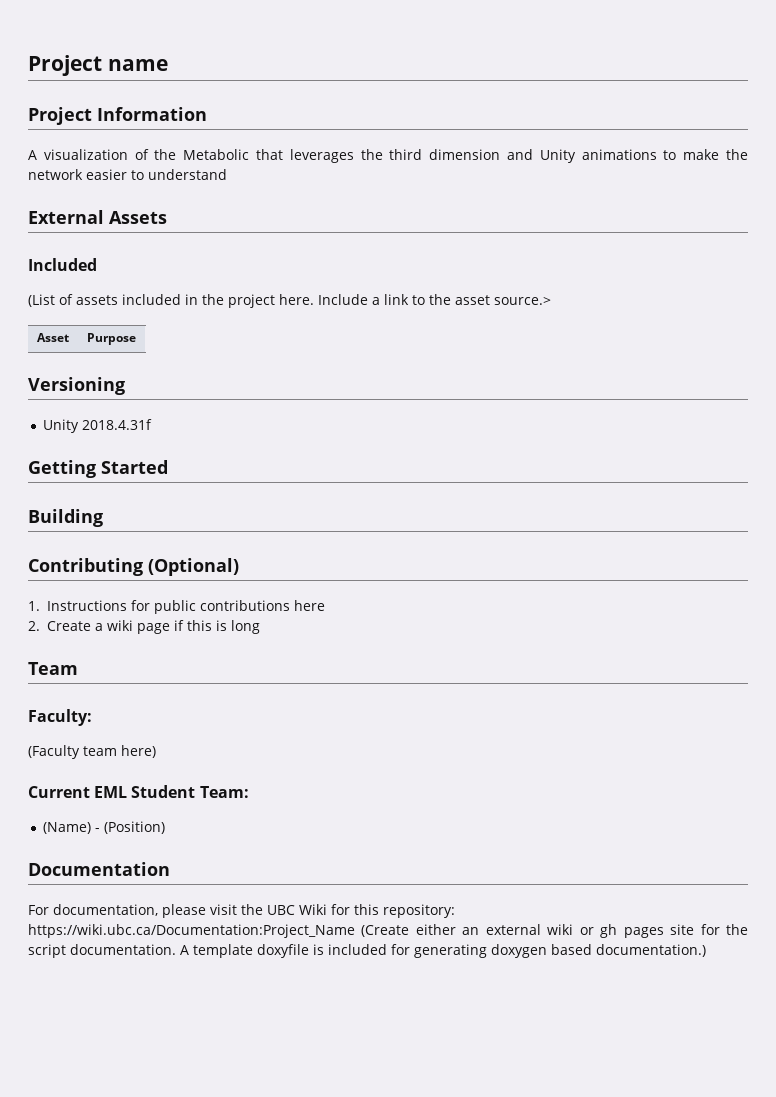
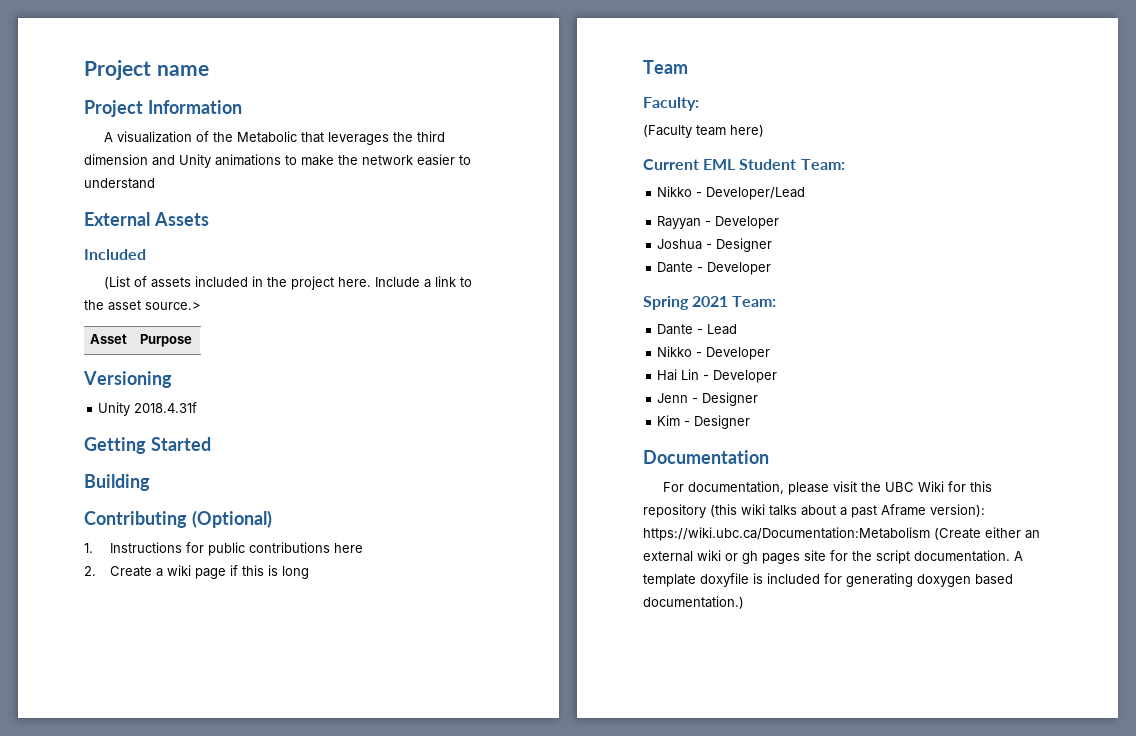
[42,821,165,834] (Name) - (Position) -> [657,186,806,200] [657,216,780,229] [657,238,773,252] [657,262,772,275] [643,296,777,310] [657,324,738,335] [657,346,771,360] [657,369,778,383] [657,392,759,406] [657,415,751,429] Nikko - Developer/Lead // Rayyan - Developer // Joshua - Designer // Dante - Developer // Spring 2021 Team: // Dante - Lead // Nikko - Developer // Hai Lin - Developer // Jenn - Designer // Kim - Designer
[383,904,455,918] [28,924,355,938] repository: https://wiki.ubc.ca/Documentation:Project_Name -> [643,504,985,518] [643,527,930,541] repository (this wiki talks about a past Aframe version): https://wiki.ubc.ca/Documentation:Metabolism

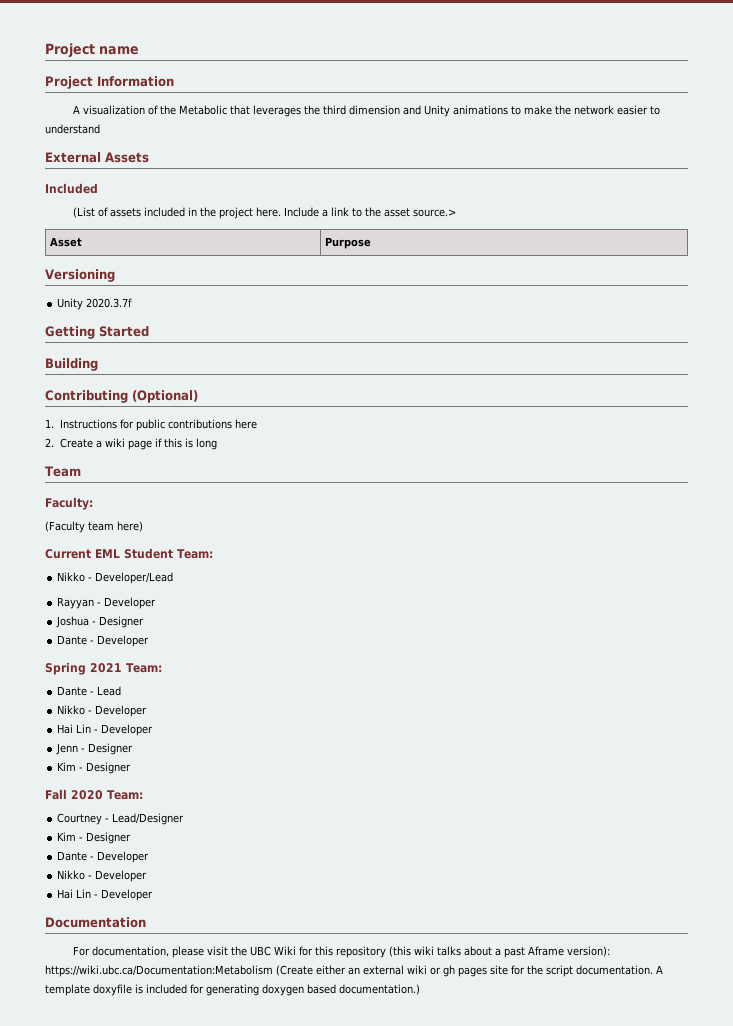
[134,402,198,413] 2018.4.31f -> [86,298,133,308] 2020.3.7f
(751, 422) none -> [45,789,143,800] [57,813,185,825] [57,832,132,844] [57,851,150,863] [57,870,148,882] [57,889,154,901] // Fall 2020 Team: // Courtney - Lead/Designer // Kim - Designer // Dante - Developer // Nikko - Developer // Hai Lin - Developer

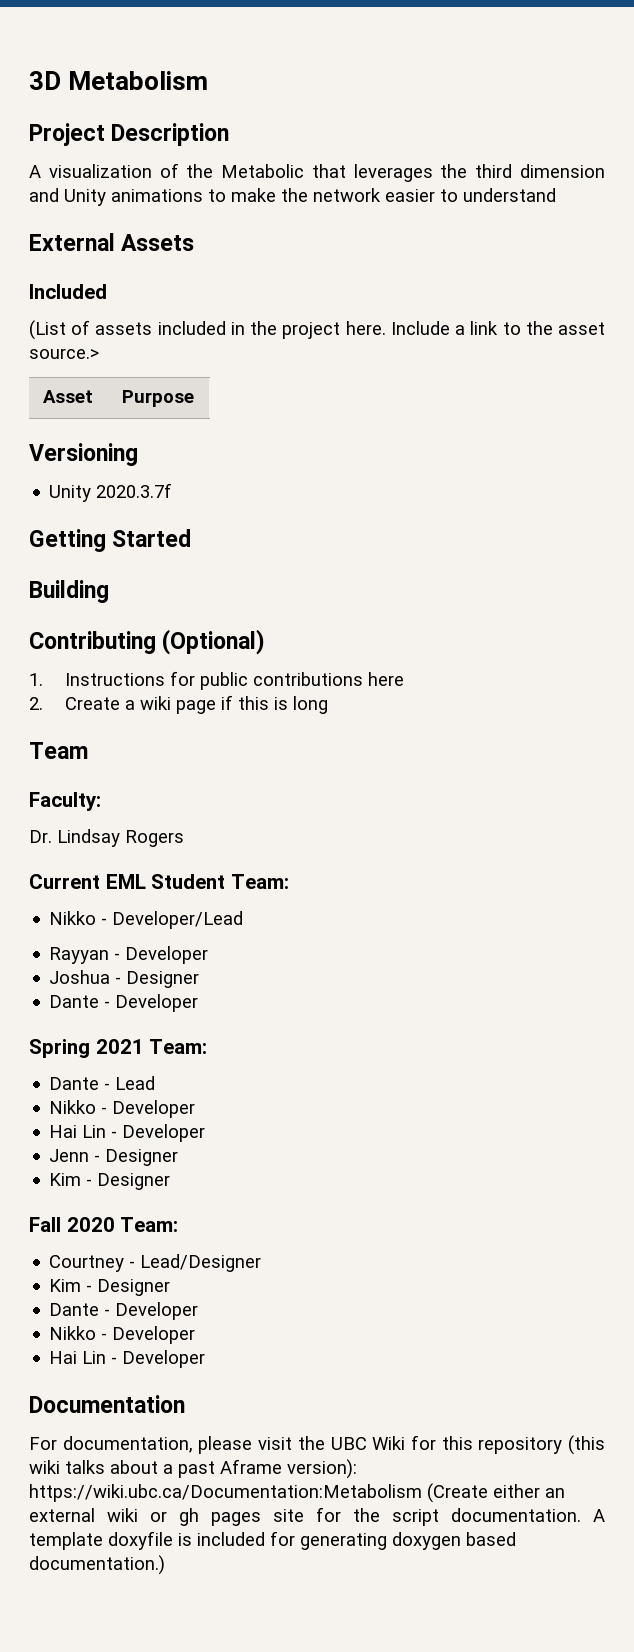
[45,43,139,58] [45,76,174,89] Project name // Project Information -> [29,71,209,90] [29,123,230,146] 3D Metabolism // Project Description
[45,521,143,533] (Faculty team here) -> [29,829,184,847] Dr. Lindsay Rogers

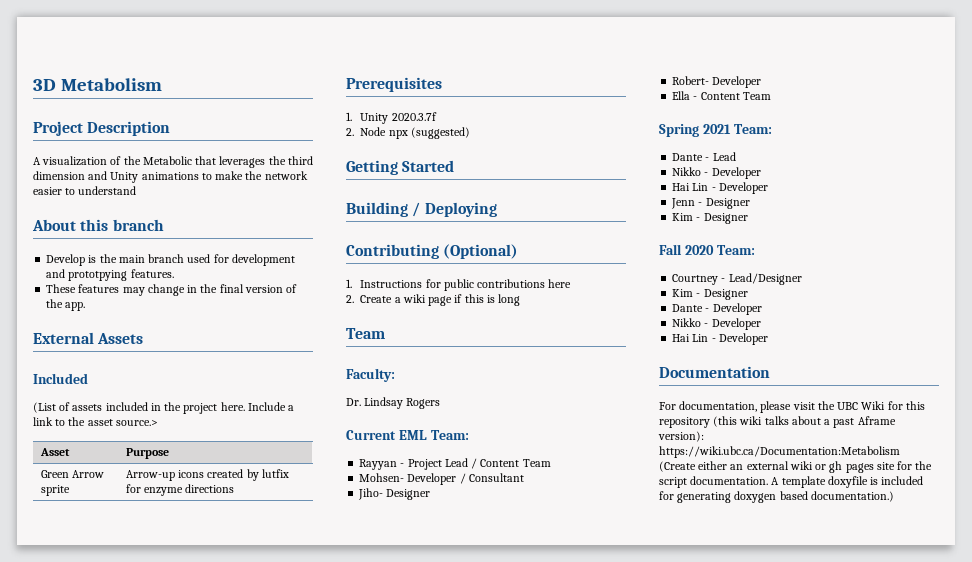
(556, 195) none -> [32,219,164,231] [46,254,295,266] [46,269,174,281] [46,284,298,296] [46,299,86,311] // About this branch // Develop is the main branch used for development and prototpying features. // These features may change in the final version of the app.
[29,443,138,466] [49,483,173,502] // Versioning // Unity 2020.3.7f -> [40,470,105,478] [40,485,70,496] [125,469,289,481] [125,484,235,496] [346,77,442,92] [346,112,437,124] [346,127,470,139] // Green Arrow sprite | Arrow-up icons created by lutfix for enzyme directions // Prerequisites // 1. Unity 2020.3.7f // 2. Node npx (suggested)
(109, 591) none -> [412,202,497,217] / Deploying
[151,874,289,889] [49,911,244,929] Student Team: // Nikko - Developer/Lead -> [430,430,469,440] Team:
[125,946,209,964] [49,970,200,988] [49,994,199,1012] Developer // Joshua - Designer // Dante - Developer -> [407,458,551,470] [359,473,524,485] [358,488,431,500] [672,76,762,88] [672,91,771,100] Project Lead / Content Team // Mohsen- Developer / Consultant // Jiho- Designer // Robert- Developer // Ella - Content Team

